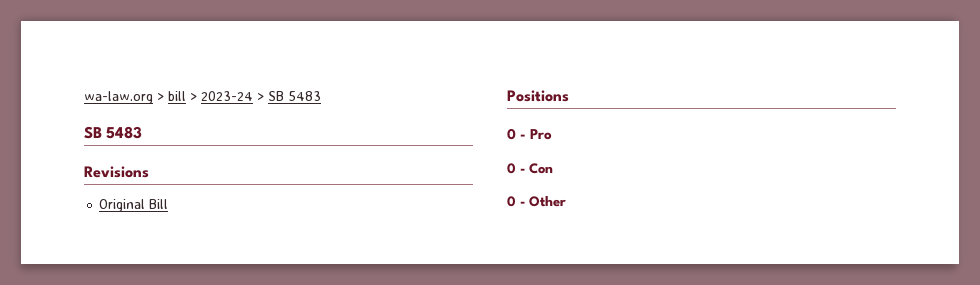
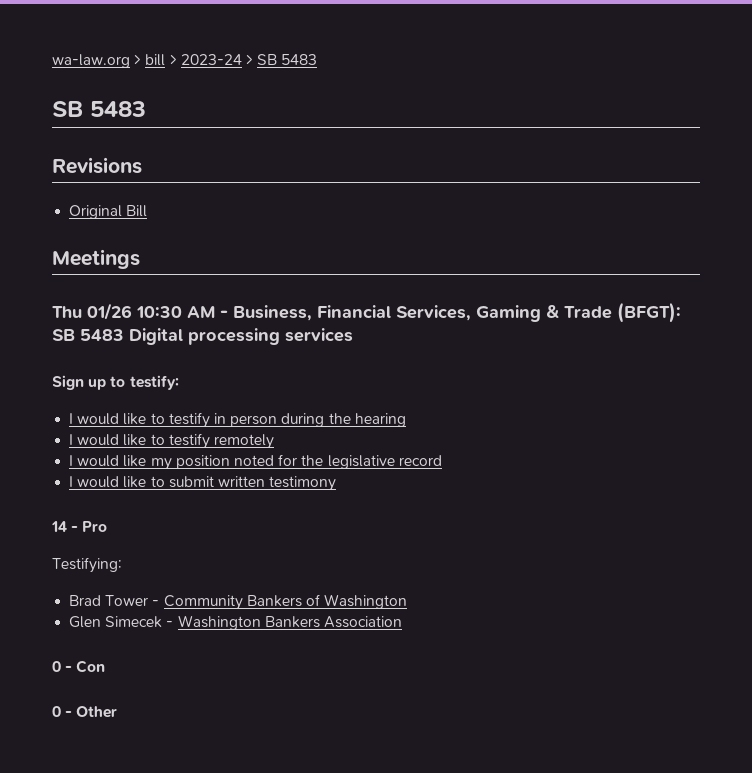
[507,90,569,102] [507,128,553,140] Positions // 0 - Pro -> [52,249,140,269] [52,302,681,323] [52,328,353,345] [52,375,179,390] [69,412,406,428] [69,433,274,449] [69,454,442,470] [69,476,337,491] [51,521,108,532] [52,557,122,573] [69,594,408,610] [69,615,402,630] Meetings // Thu 01/26 10:30 AM - Business, Financial Services, Gaming & Trade (BFGT): SB 5483 Digital processing services // Sign up to testify: // I would like to testify in person during the hearing // I would like to testify remotely // I would like my position noted for the legislative record // I would like to submit written testimony // 14 - Pro // Testifying: // Brad Tower - Community Bankers of Washington // Glen Simecek - Washington Bankers Association

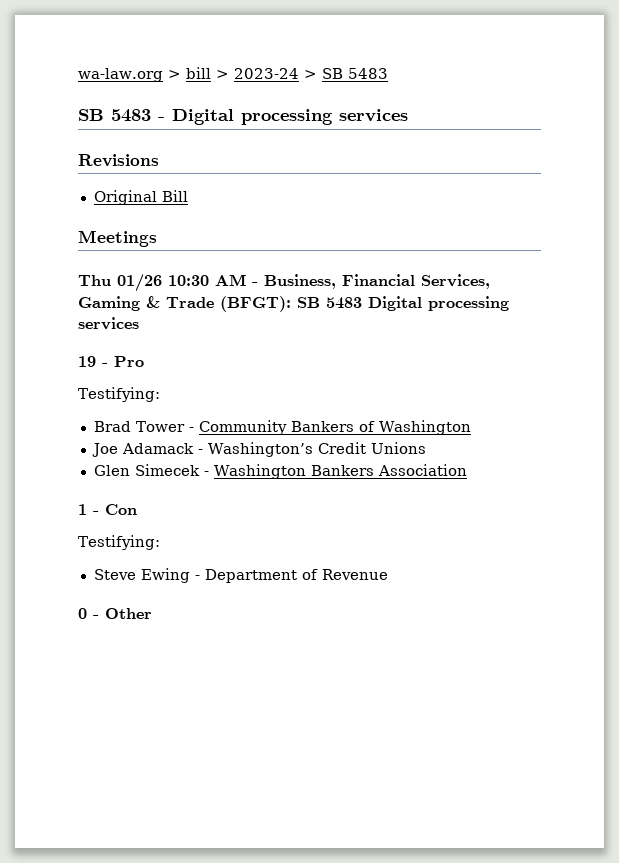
(146, 109) none -> [158,109,408,125] - Digital processing services
[52,375,179,390] [69,412,406,428] [69,433,274,449] [69,454,442,470] [69,476,337,491] [51,521,67,532] Sign up to testify: // I would like to testify in person during the hearing // I would like to testify remotely // I would like my position noted for the legislative record // I would like to submit written testimony // 14 -> [78,356,96,367] 19
(408, 601) none -> [91,442,426,457] // Joe Adamack - Washington’s Credit Unions
[52,661,61,672] 0 -> [78,504,87,515] 1
(106, 666) none -> [78,535,160,550] [93,568,388,583] // Testifying: // Steve Ewing - Department of Revenue

